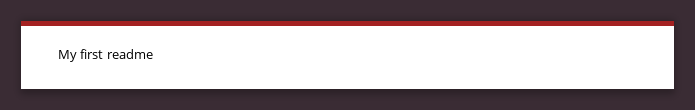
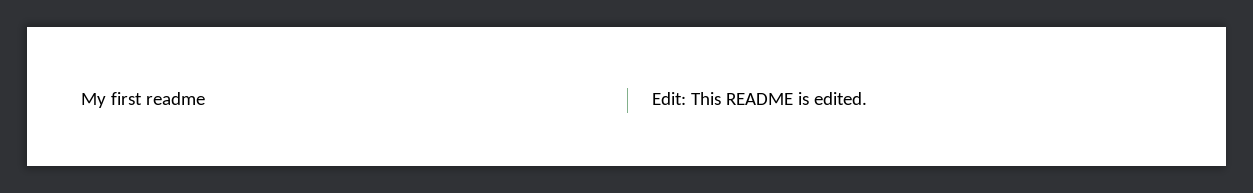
(153, 54) none -> [652,92,867,105] // Edit: This README is edited.

